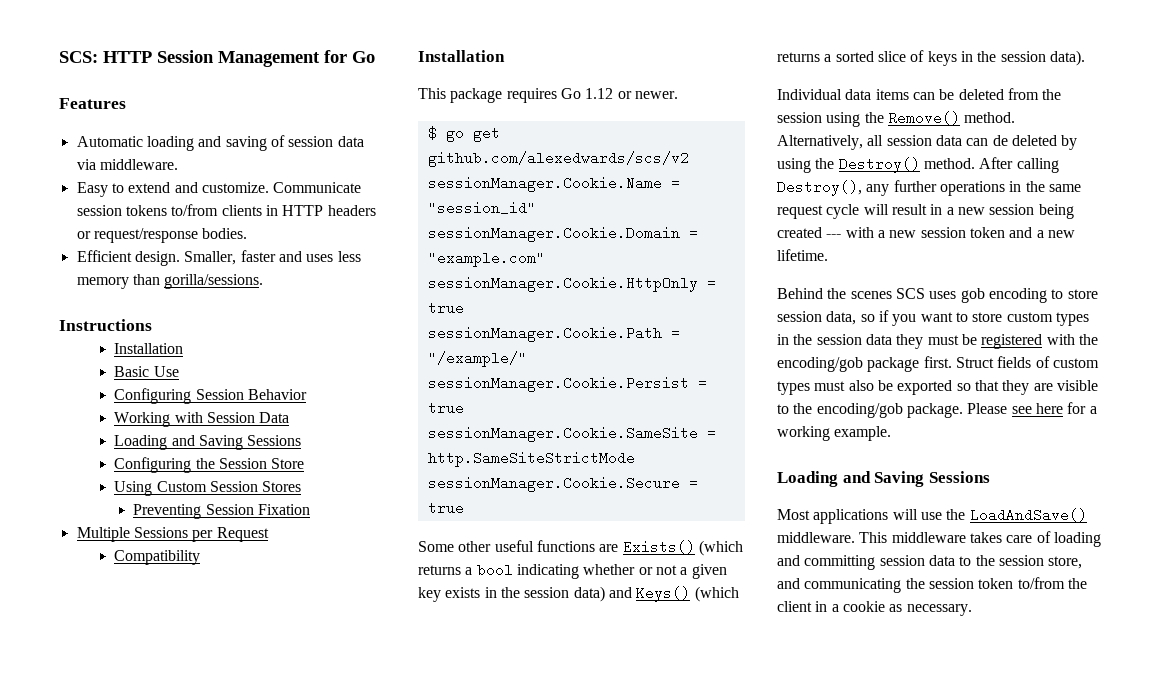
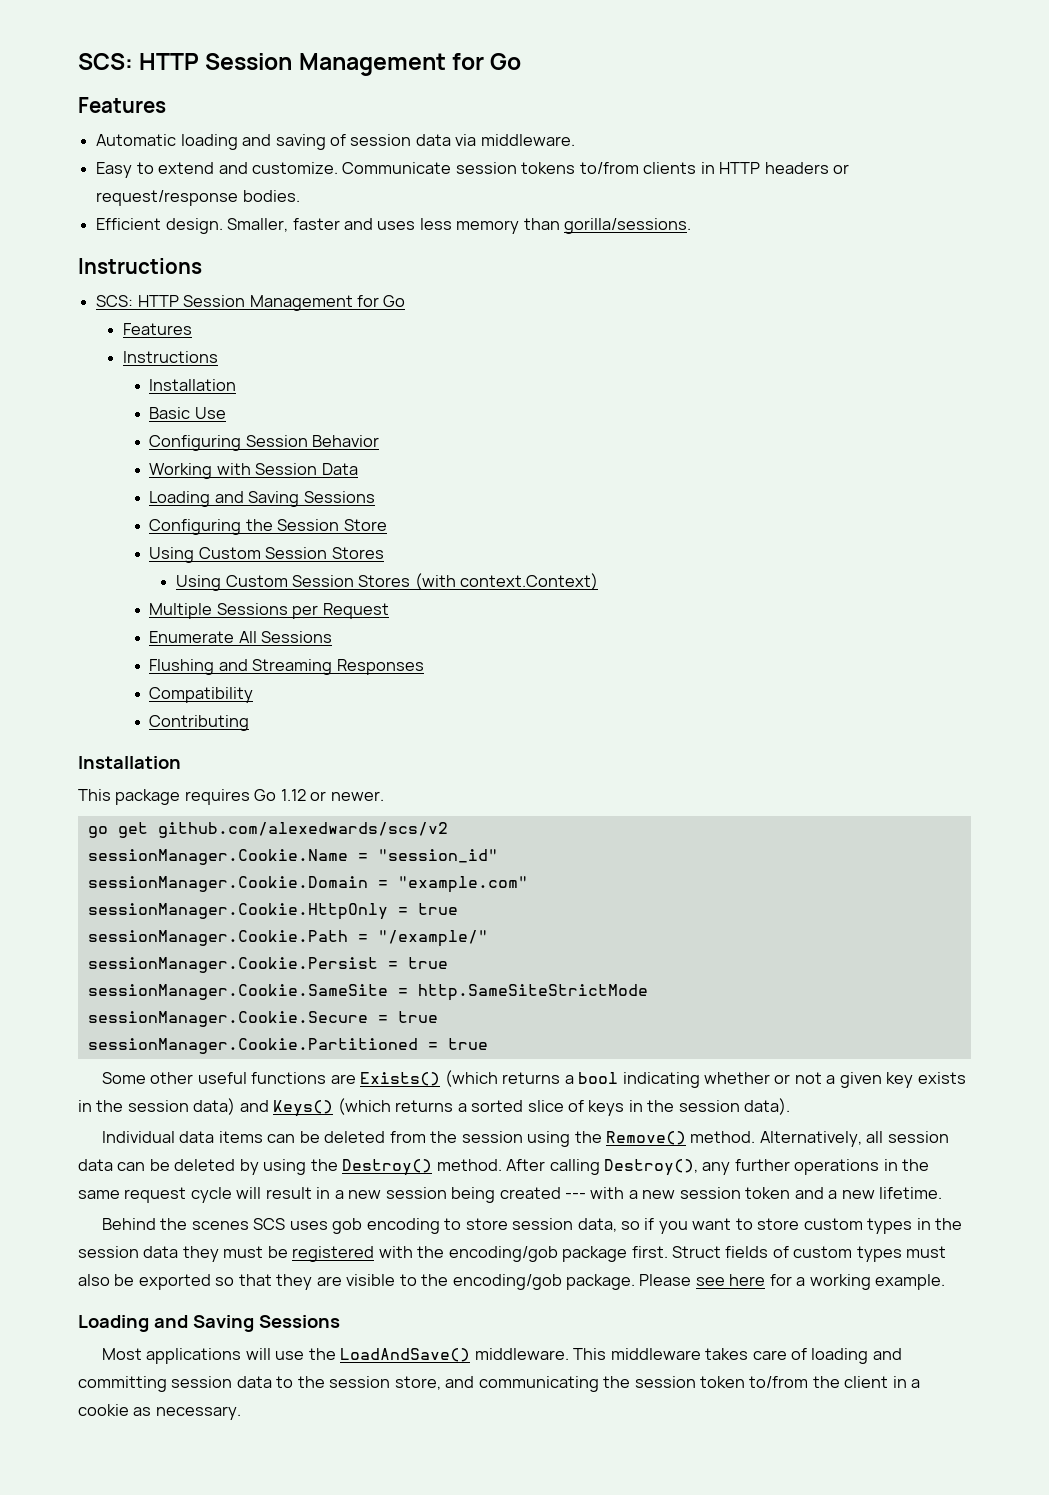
(152, 325) none -> [96,295,406,311] [122,323,192,335] [122,351,218,363] // SCS: HTTP Session Management for Go // Features // Instructions
[133,504,311,519] [76,527,269,542] Preventing Session Fixation // Multiple Sessions per Request -> [176,573,599,591] [149,603,389,619] [149,631,333,643] [149,659,424,675] Using Custom Session Stores (with context.Context) // Multiple Sessions per Request // Enumerate All Sessions // Flushing and Streaming Responses
(201, 557) none -> [149,715,250,731] // Contributing
[427,126,437,140] $ -> (384, 796) none
(464, 508) none -> [87,1038,488,1054] // sessionManager.Cookie.Partitioned = true
[992,135,1008,146] de -> [149,1159,170,1171] be

